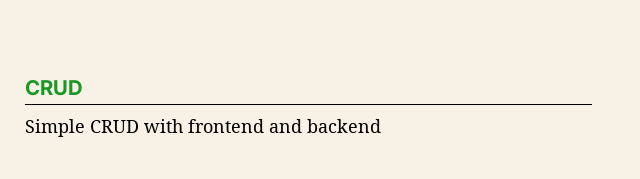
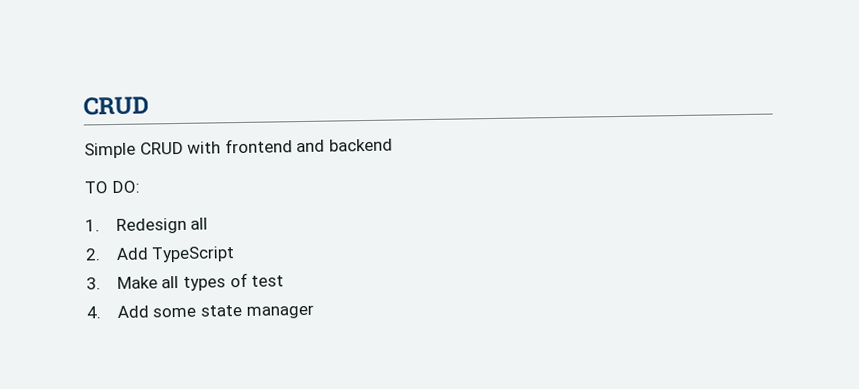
(381, 126) none -> [84,180,140,194] [85,217,209,234] [85,246,236,263] [86,272,285,291] [86,304,314,319] // TO DO: // 1. Redesign all // 2. Add TypeScript // 3. Make all types of test // 4. Add some state manager

